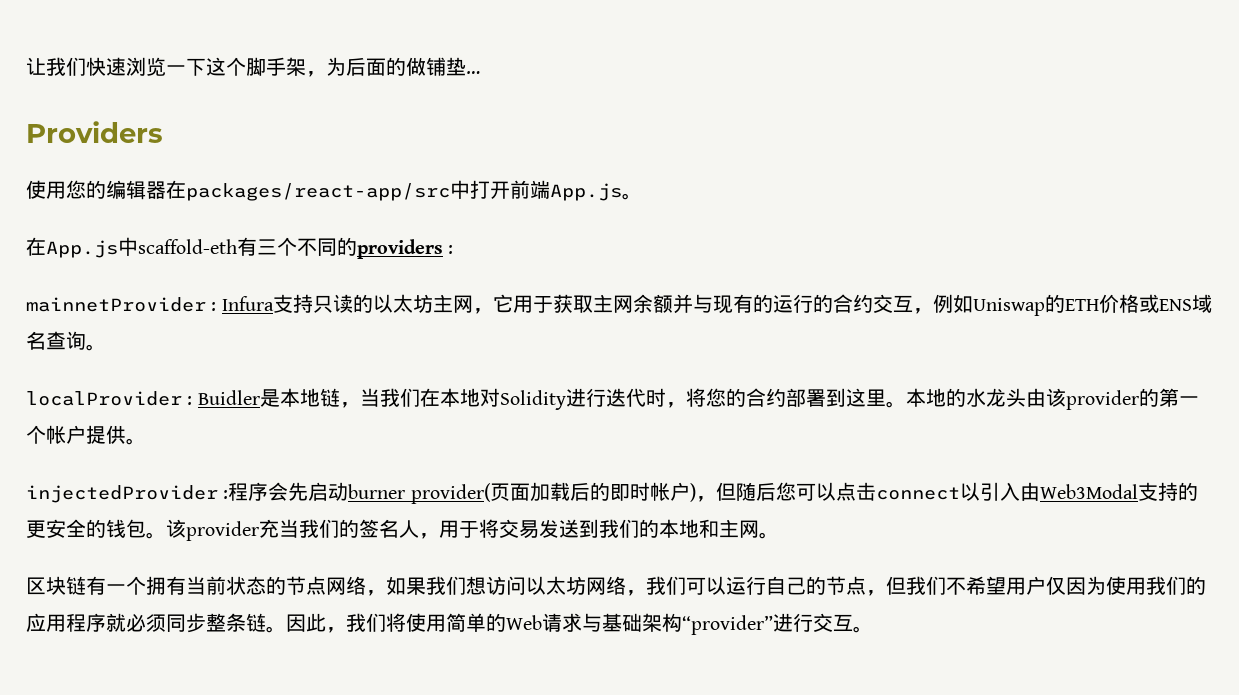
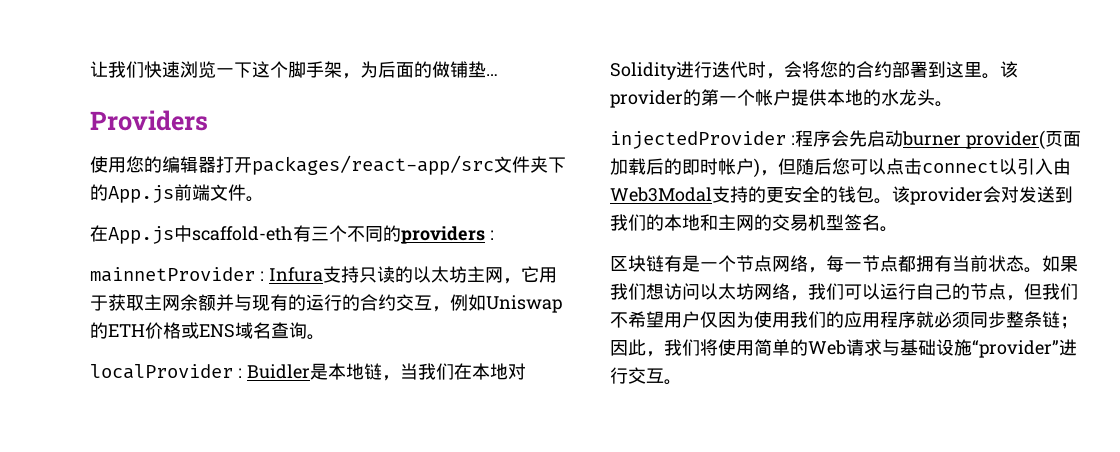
[166,180,622,201] 在packages/react-app/src中打开前端App.js -> [216,155,566,175] [90,184,246,203] 打开packages/react-app/src文件夹下的App.js前端文件
(686, 405) none -> [784,61,802,78] 会
[905,388,1046,407] 本地的水龙头由 -> (1000, 76) none
(126, 434) none -> [827,89,935,106] 本地的水龙头
[259,519,539,539] 充当我们的签名人，用于将交易 -> [983,186,1019,203] 会对
(759, 529) none -> [754,214,880,231] 的交易机型签名
[106,576,386,596] 一个拥有当前状态的节点网络， -> [682,255,1042,273] 是一个节点网络，每一节点都拥有当前状态。
[266,626,286,633] 。 -> [1060,316,1078,329] ；
[642,613,682,632] 架构 -> [936,339,972,356] 设施

